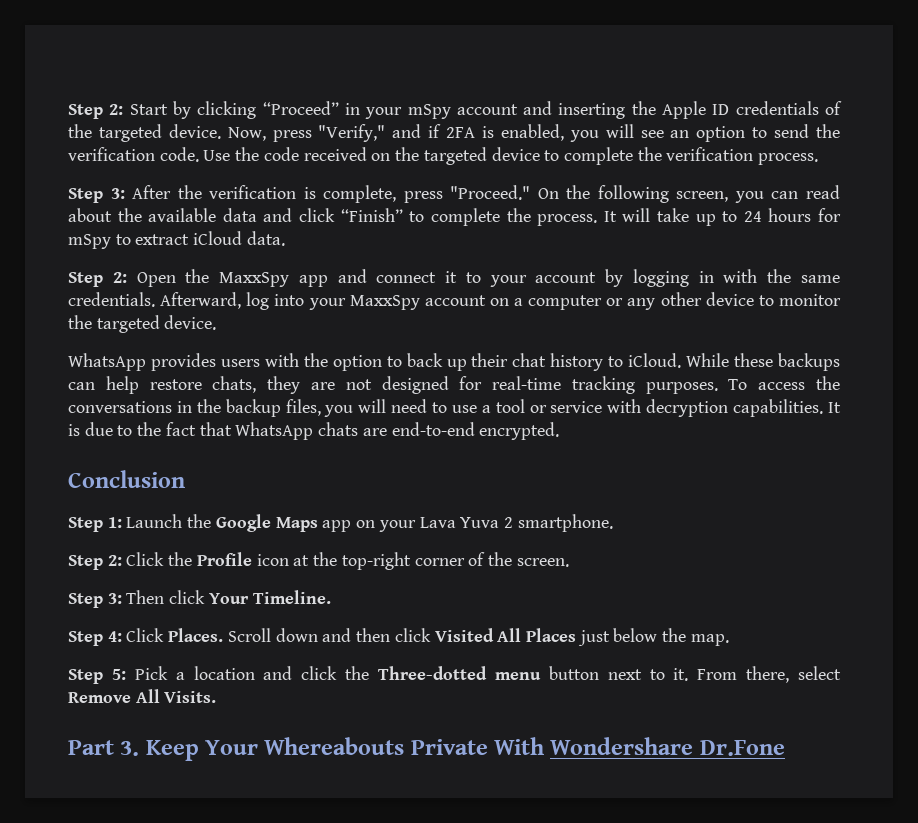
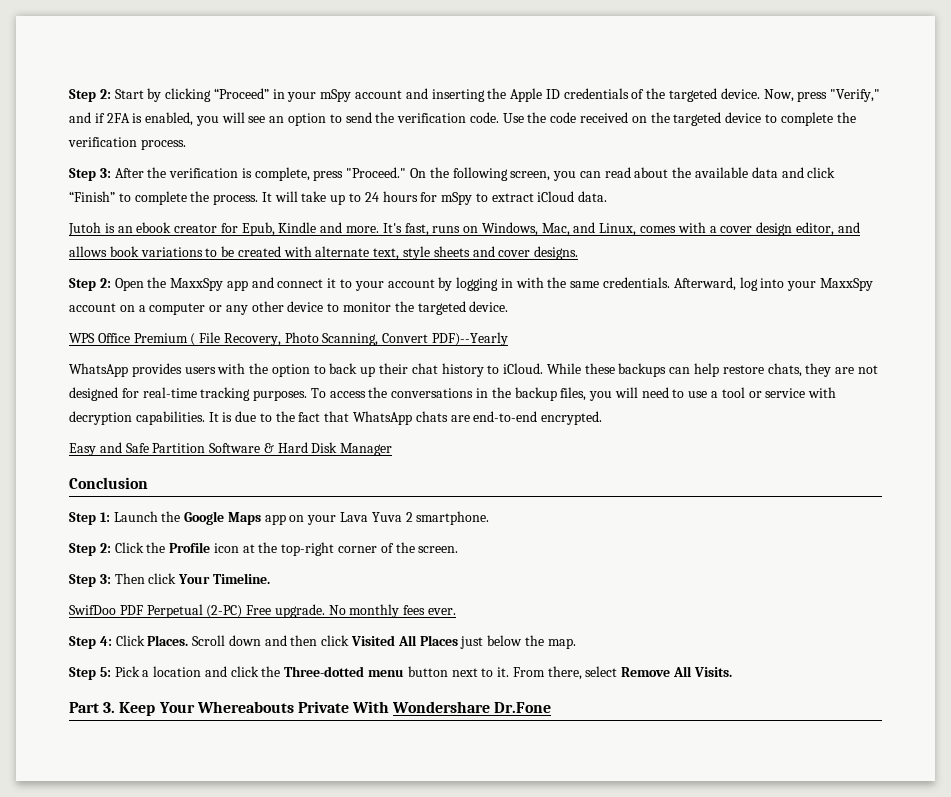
(285, 238) none -> [68,222,860,236] [69,246,579,260] // Jutoh is an ebook creator for Epub, Kindle and more. It's fast, runs on Windows, Mac, and Linux, comes with a cover design editor, and allows book variations to be created with alternate text, style sheets and cover designs.
(217, 322) none -> [69,332,509,346] // WPS Office Premium ( File Recovery, Photo Scanning, Convert PDF)--Yearly
(560, 431) none -> [69,442,393,456] // Easy and Safe Partition Software & Hard Disk Manager
(331, 597) none -> [69,604,457,618] // SwifDoo PDF Perpetual (2-PC) Free upgrade. No monthly fees ever.

